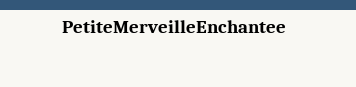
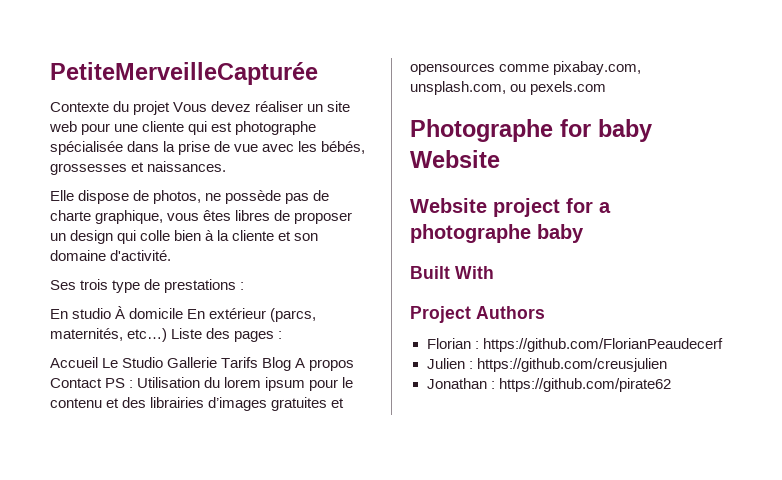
[62,20,286,33] PetiteMerveilleEnchantee -> [50,62,318,85] [50,101,351,115] [49,121,317,135] [50,141,366,155] [50,161,227,175] [50,190,330,204] [50,210,353,224] [50,230,319,244] [50,250,172,261] [50,279,245,293] [50,306,317,322] [50,328,283,342] [50,357,355,371] [50,377,354,391] [50,397,345,411] [410,61,642,75] [410,81,607,95] [410,119,652,142] [410,150,500,168] [410,198,611,217] [410,224,584,243] [410,266,494,279] [410,306,545,323] [426,338,723,352] [426,358,667,372] [426,378,671,392] PetiteMerveilleCapturée // Contexte du projet Vous devez réaliser un site web pour une cliente qui est photographe spécialisée dans la prise de vue avec les bébés, grossesses et naissances. // Elle dispose de photos, ne possède pas de charte graphique, vous êtes libres de proposer un design qui colle bien à la cliente et son domaine d'activité. // Ses trois type de prestations : // En studio À domicile En extérieur (parcs, maternités, etc…) Liste des pages : // Accueil Le Studio Gallerie Tarifs Blog A propos Contact PS : Utilisation du lorem ipsum pour le contenu et des librairies d’images gratuites et opensources comme pixabay.com, unsplash.com, ou pexels.com // Photographe for baby Website // Website project for a photographe baby // Built With // Project Authors // Florian : https://github.com/FlorianPeaudecerf // Julien : https://github.com/creusjulien // Jonathan : https://github.com/pirate62

